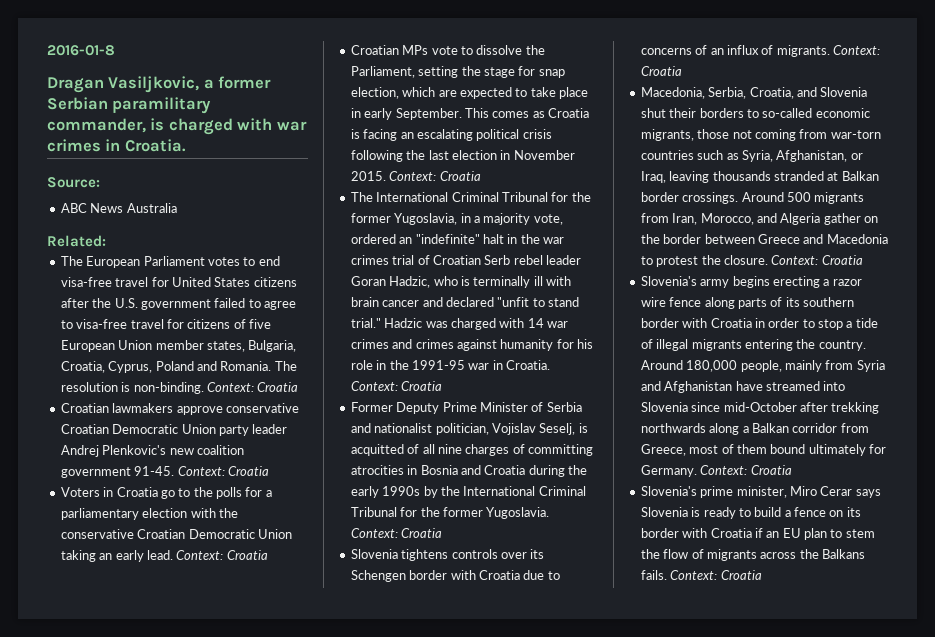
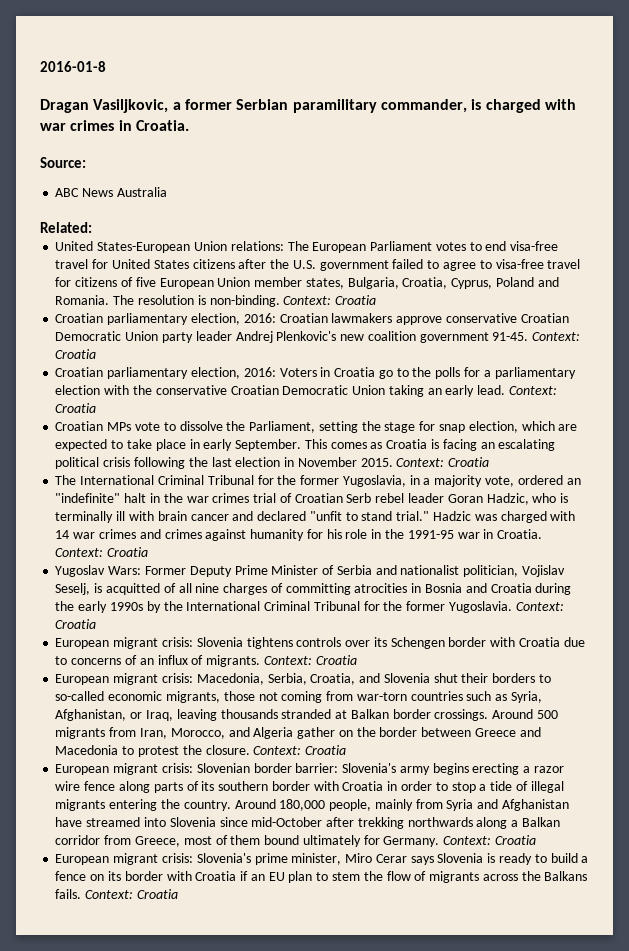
(106, 241) none -> [55,241,284,253] United States-European Union relations:
(109, 408) none -> [107,313,328,325] parliamentary election, 2016: Croatian
(269, 471) none -> [55,367,276,379] Croatian parliamentary election, 2016:
(443, 386) none -> [55,565,142,577] Yugoslav Wars:
(443, 533) none -> [55,637,193,649] European migrant crisis:
(682, 71) none -> [55,673,193,685] European migrant crisis:
(863, 260) none -> [55,763,339,775] European migrant crisis: Slovenian border barrier:
(792, 470) none -> [55,853,193,865] European migrant crisis:

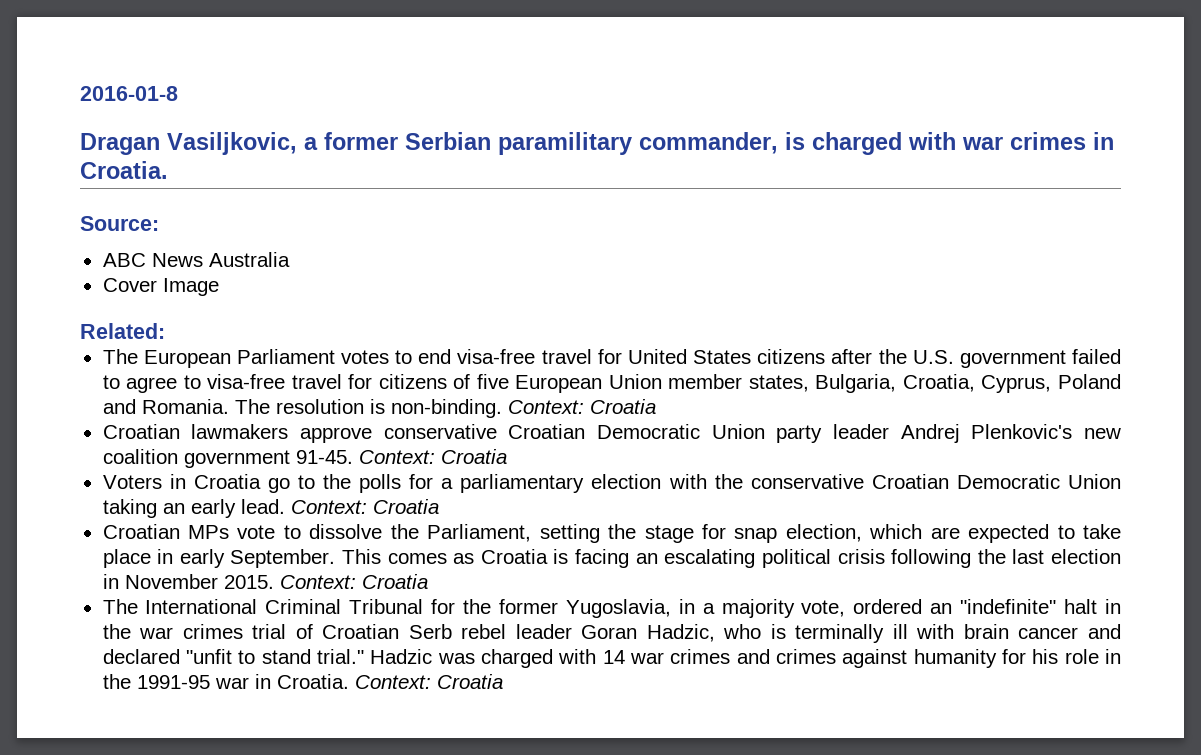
(167, 192) none -> [102,278,219,296] // Cover Image
[55,241,284,253] United States-European Union relations: -> (165, 331) none
[107,313,328,325] parliamentary election, 2016: Croatian -> (180, 431) none
[55,367,276,379] Croatian parliamentary election, 2016: -> (507, 456) none
[55,565,565,577] [55,583,572,595] [55,601,564,613] [55,619,97,629] [55,637,585,649] [55,655,357,667] [55,673,551,685] [55,691,542,703] [55,709,558,721] [55,727,541,739] [55,745,347,757] [55,763,564,775] [55,781,564,793] [55,799,569,811] [55,817,560,829] [55,835,536,847] [55,853,589,865] [55,871,588,883] [55,889,178,899] // Yugoslav Wars: Former Deputy Prime Minister of Serbia and nationalist politician, Vojislav Seselj, is acquitted of all nine charges of committing atrocities in Bosnia and Croatia during the early 1990s by the International Criminal Tribunal for the former Yugoslavia. Context: Croatia // European migrant crisis: Slovenia tightens controls over its Schengen border with Croatia due to concerns of an influx of migrants. Context: Croatia // European migrant crisis: Macedonia, Serbia, Croatia, and Slovenia shut their borders to so-called economic migrants, those not coming from war-torn countries such as Syria, Afghanistan, or Iraq, leaving thousands stranded at Balkan border crossings. Around 500 migrants from Iran, Morocco, and Algeria gather on the border between Greece and Macedonia to protest the closure. Context: Croatia // European migrant crisis: Slovenian border barrier: Slovenia's army begins erecting a razor wire fence along parts of its southern border with Croatia in order to stop a tide of illegal migrants entering the country. Around 180,000 people, mainly from Syria and Afghanistan have streamed into Slovenia since mid-October after trekking northwards along a Balkan corridor from Greece, most of them bound ultimately for Germany. Context: Croatia // European migrant crisis: Slovenia's prime minister, Miro Cerar says Slovenia is ready to build a fence on its border with Croatia if an EU plan to stem the flow of migrants across the Balkans fails. Context: Croatia -> (503, 681) none

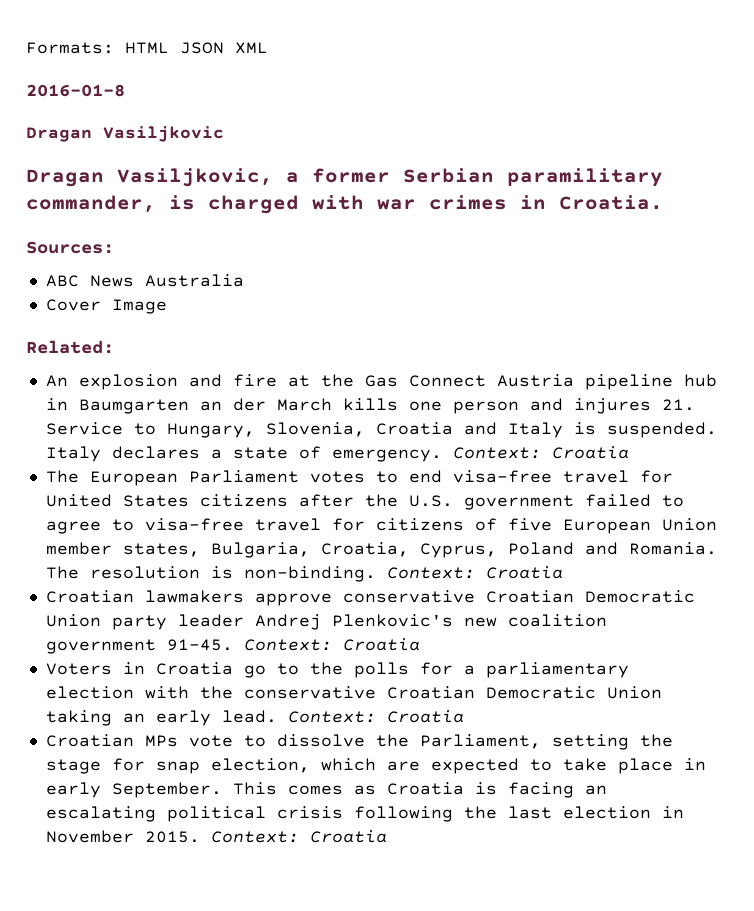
(80, 93) none -> [26,42,268,54] Formats: HTML JSON XML //
(178, 93) none -> [26,126,224,142] // Dragan Vasiljkovic
[80,216,159,231] Source: -> [26,241,114,254] Sources:
(165, 331) none -> [45,374,717,390] [45,398,695,414] [45,422,717,438] [45,446,629,462] // An explosion and fire at the Gas Connect Austria pipeline hub in Baumgarten an der March kills one person and injures 21. Service to Hungary, Slovenia, Croatia and Italy is suspended. Italy declares a state of emergency. Context: Croatia
[102,599,1122,618] [102,624,1121,643] [102,649,1121,668] [102,674,503,689] // The International Criminal Tribunal for the former Yugoslavia, in a majority vote, ordered an "indefinite" halt in the war crimes trial of Croatian Serb rebel leader Goran Hadzic, who is terminally ill with brain cancer and declared "unfit to stand trial." Hadzic was charged with 14 war crimes and crimes against humanity for his role in the 1991-95 war in Croatia. Context: Croatia -> (387, 836) none

